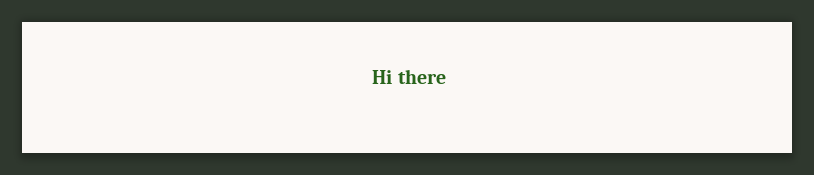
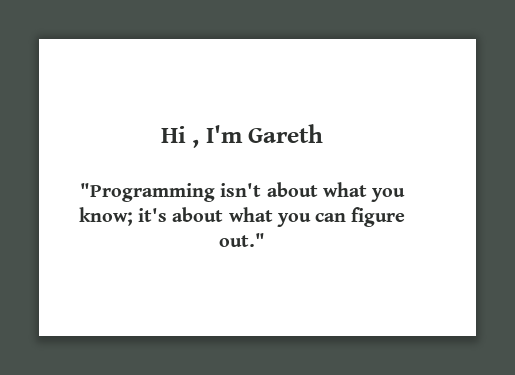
[397,69,446,84] there -> [192,124,324,148] [79,182,406,202] [78,207,406,227] [219,233,265,247] , I'm Gareth // "Programming isn't about what you know; it's about what you can figure out."

